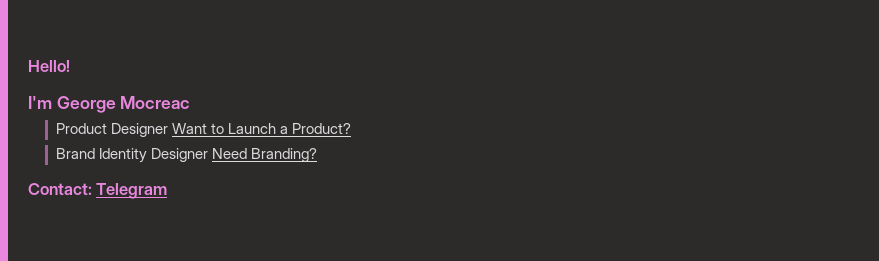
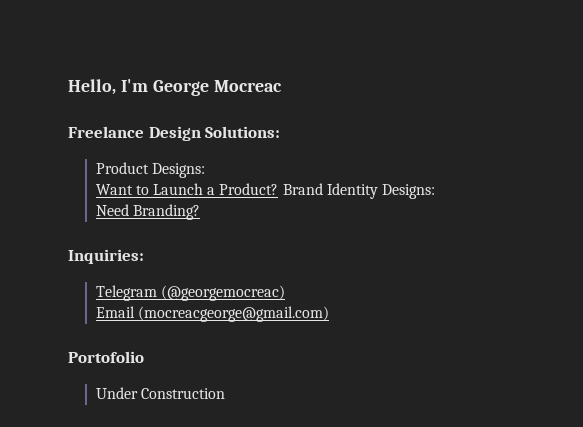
[28,60,70,72] Hello! // -> [68,79,116,95] Hello,
(191, 102) none -> [68,126,281,141] // Freelance Design Solutions:
[110,123,168,137] Designer -> [151,163,205,178] Designs: //
(352, 128) // -> (279, 189) none
[150,148,208,162] Designer -> [381,184,435,199] Designs: //
[28,183,168,199] Contact: Telegram -> [68,249,144,264] [95,285,285,301] [95,306,329,322] [68,351,144,363] [95,387,225,399] Inquiries: // Telegram (@georgemocreac) // Email (mocreacgeorge@gmail.com) // Portofolio // Under Construction

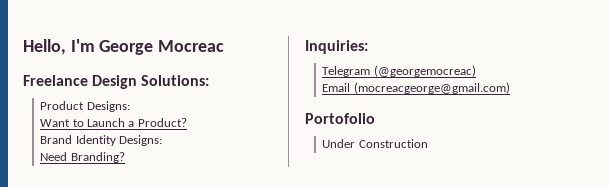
(279, 189) none -> (187, 122) //

